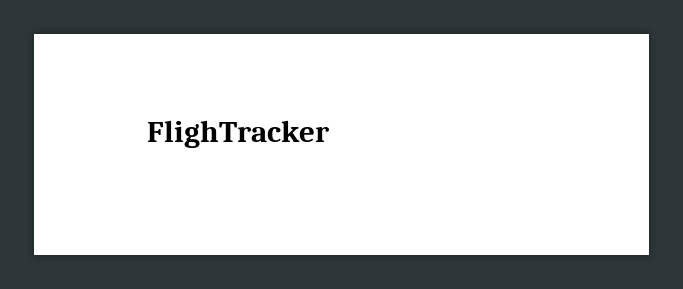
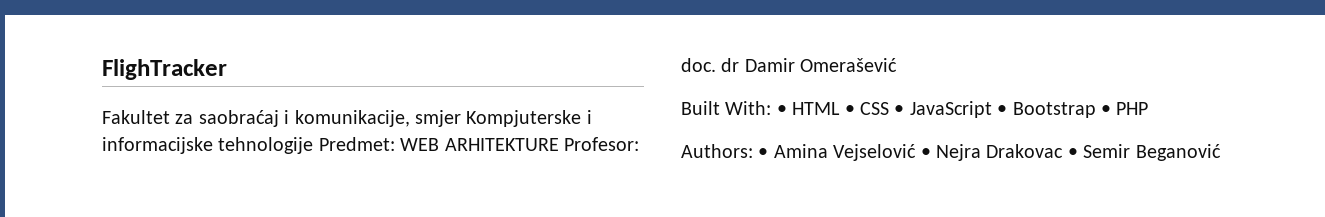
(330, 134) none -> [102,110,592,127] [102,137,639,154] [681,58,898,72] [681,101,1149,118] [681,144,1221,161] // Fakultet za saobraćaj i komunikacije, smjer Kompjuterske i informacijske tehnologije Predmet: WEB ARHITEKTURE Profesor: doc. dr Damir Omerašević // Built With: • HTML • CSS • JavaScript • Bootstrap • PHP // Authors: • Amina Vejselović • Nejra Drakovac • Semir Beganović

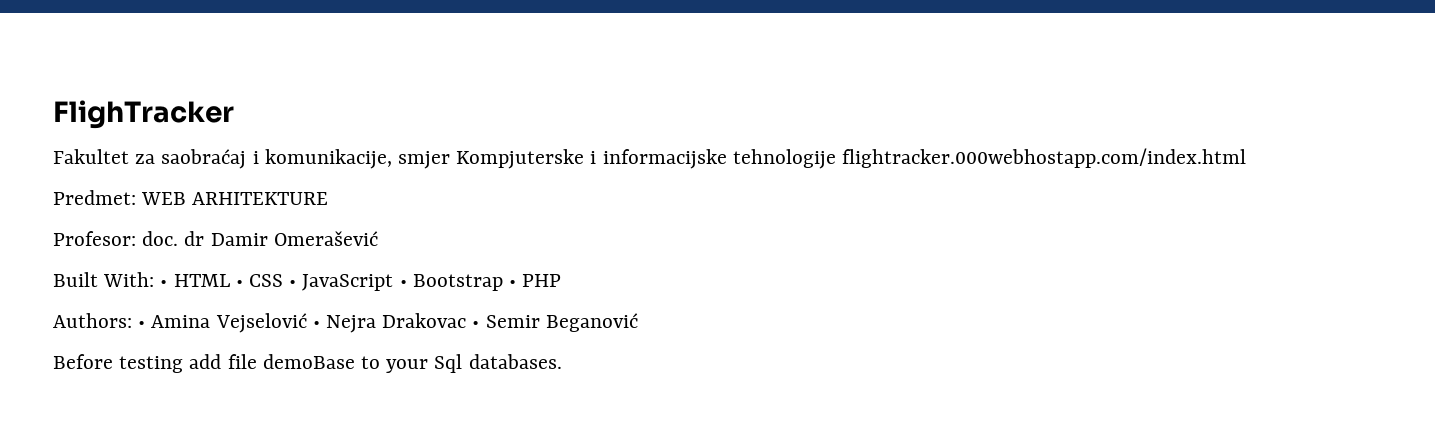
(314, 145) none -> [842,148,1247,168] flightracker.000webhostapp.com/index.html //
(559, 144) none -> (329, 198) //
(1221, 152) none -> [53,354,562,373] // Before testing add file demoBase to your Sql databases.

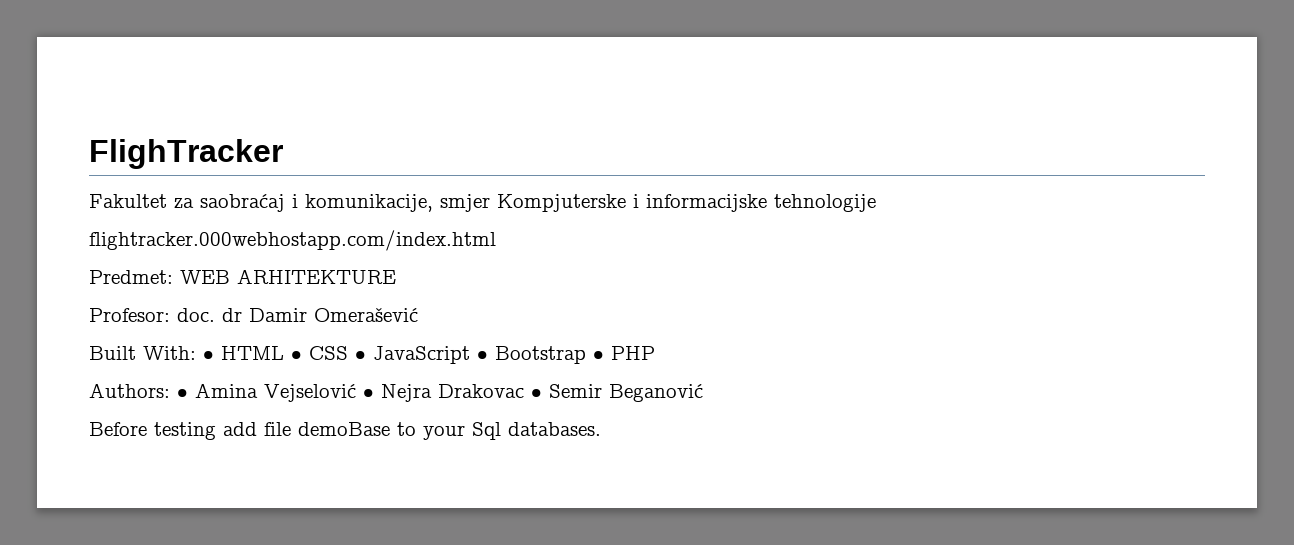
(836, 159) none -> (876, 203) //

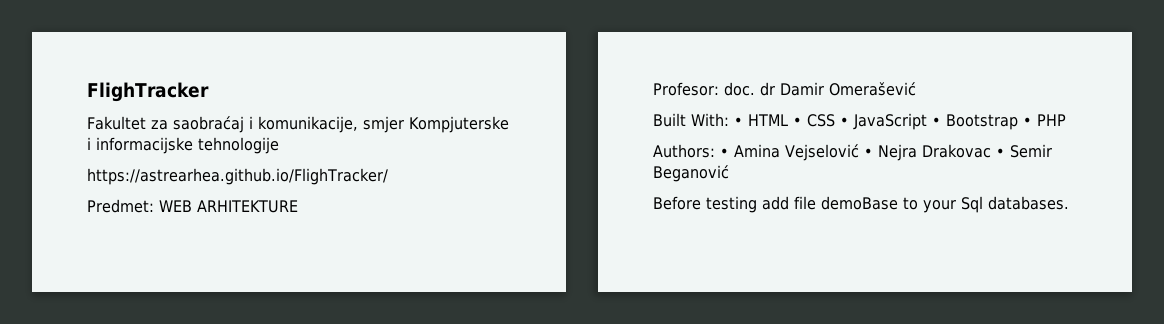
[89,230,496,251] flightracker.000webhostapp.com/index.html -> [87,168,388,185] https://astrearhea.github.io/FlighTracker/

